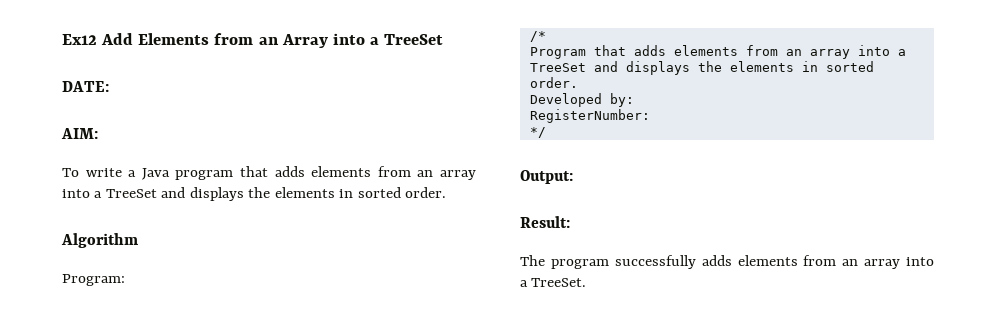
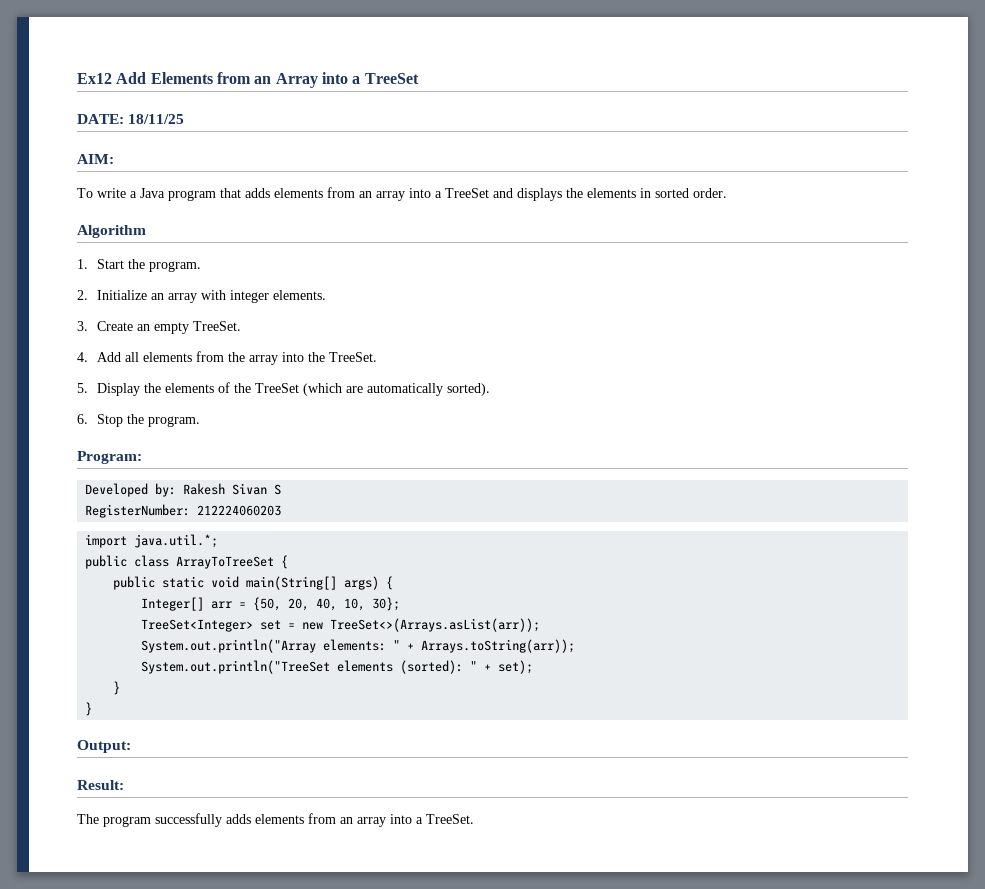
(109, 86) none -> [128,114,185,124] 18/11/25
[62,274,125,286] [529,31,546,42] [529,45,906,59] [529,61,874,75] [529,77,578,88] [529,93,634,107] [529,109,650,123] [529,127,546,138] Program: // /* // Program that adds elements from an array into a TreeSet and displays the elements in sorted order. // Developed by: // RegisterNumber: // */ -> [77,259,202,272] [77,290,327,303] [77,321,242,334] [77,351,378,365] [77,382,491,396] [77,414,201,427] [77,451,142,464] [85,483,282,497] [85,504,282,518] [85,534,219,548] [85,555,289,569] [113,576,394,590] [141,597,401,611] [141,618,541,632] [141,639,576,653] [141,660,534,674] [113,681,121,695] [85,702,93,716] 1. Start the program. // 2. Initialize an array with integer elements. // 3. Create an empty TreeSet. // 4. Add all elements from the array into the TreeSet. // 5. Display the elements of the TreeSet (which are automatically sorted). // 6. Stop the program. // Program: // Developed by: Rakesh Sivan S // RegisterNumber: 212224060203 // import java.util.*; // public class ArrayToTreeSet { // public static void main(String[] args) { // Integer[] arr = {50, 20, 40, 10, 30}; // TreeSet<Integer> set = new TreeSet<>(Arrays.asList(arr)); // System.out.println("Array elements: " + Arrays.toString(arr)); // System.out.println("TreeSet elements (sorted): " + set); // } // }

